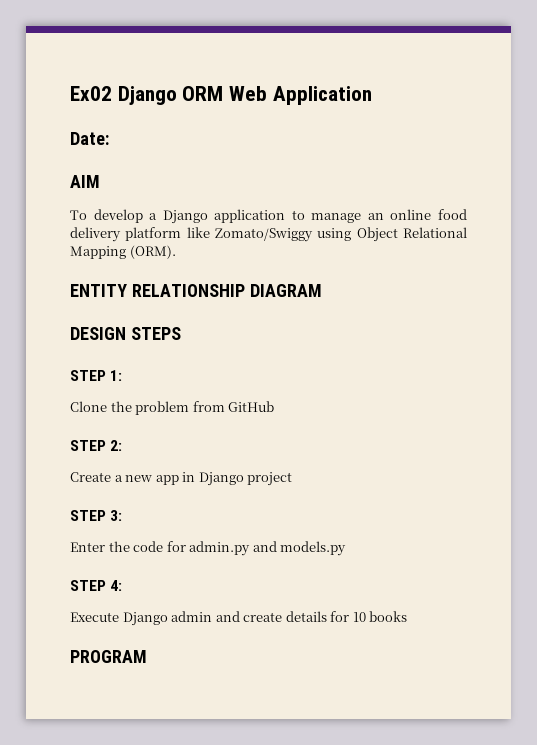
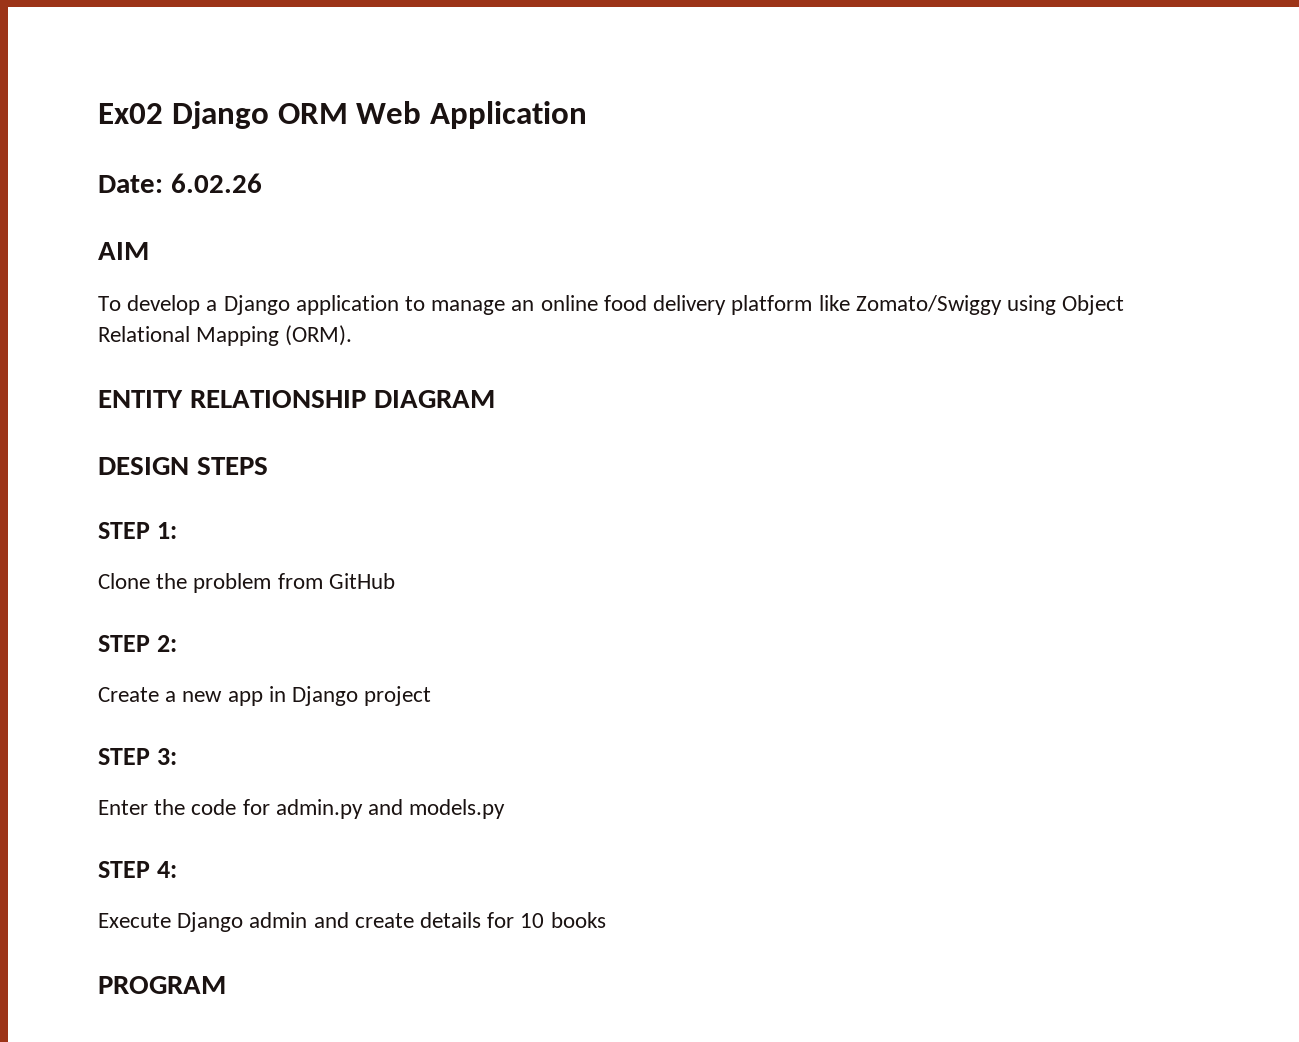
(109, 138) none -> [170,173,262,193] 6.02.26

